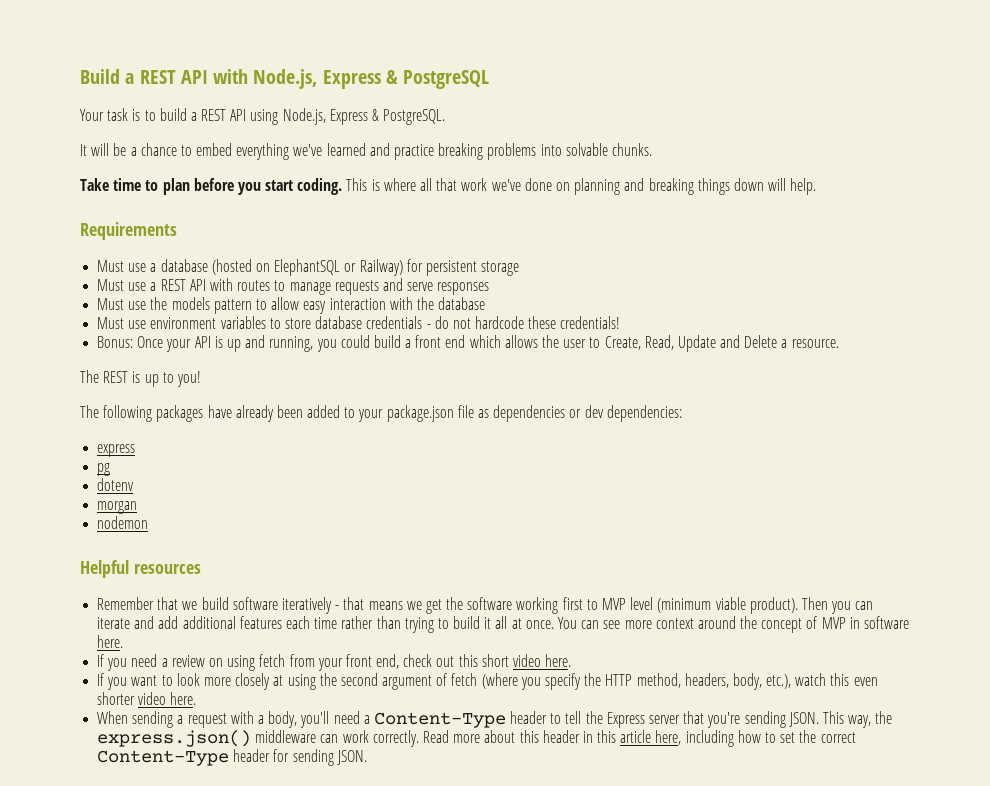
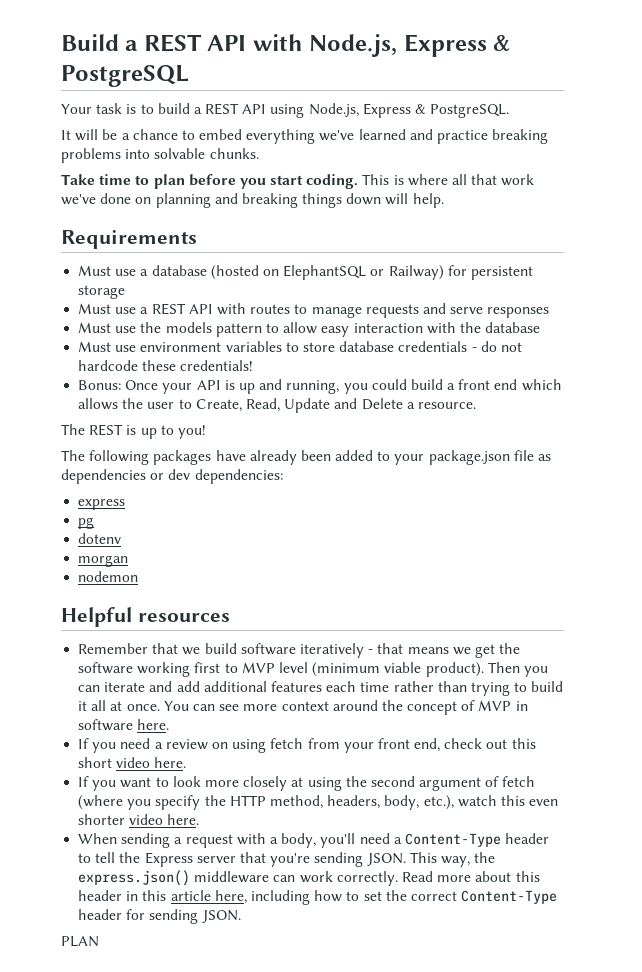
(367, 757) none -> [61,936,99,947] // PLAN

